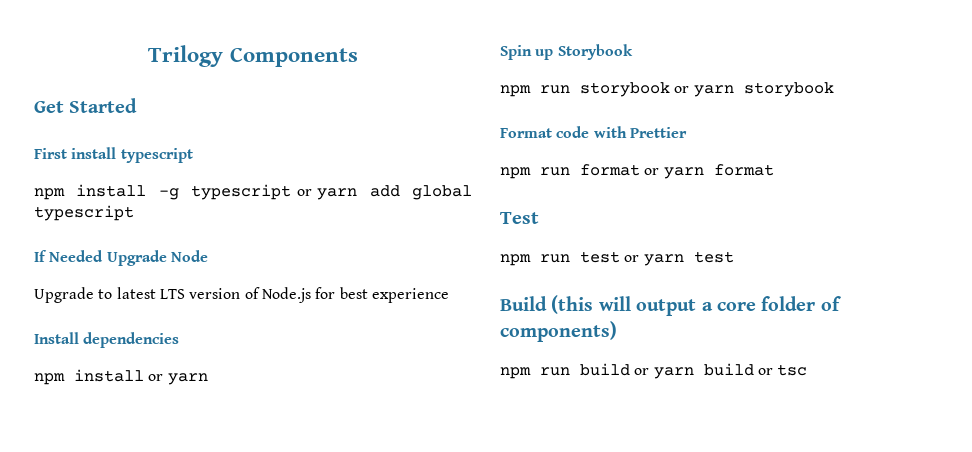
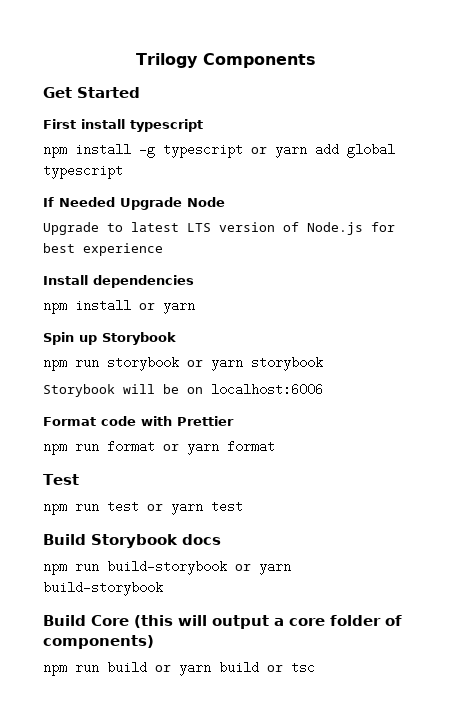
(834, 89) none -> [43,383,323,397] // Storybook will be on localhost:6006
(547, 303) none -> [91,534,221,548] [43,560,291,575] [43,581,163,596] [43,615,129,626] Storybook docs // npm run build-storybook or yarn build-storybook // Build Core

